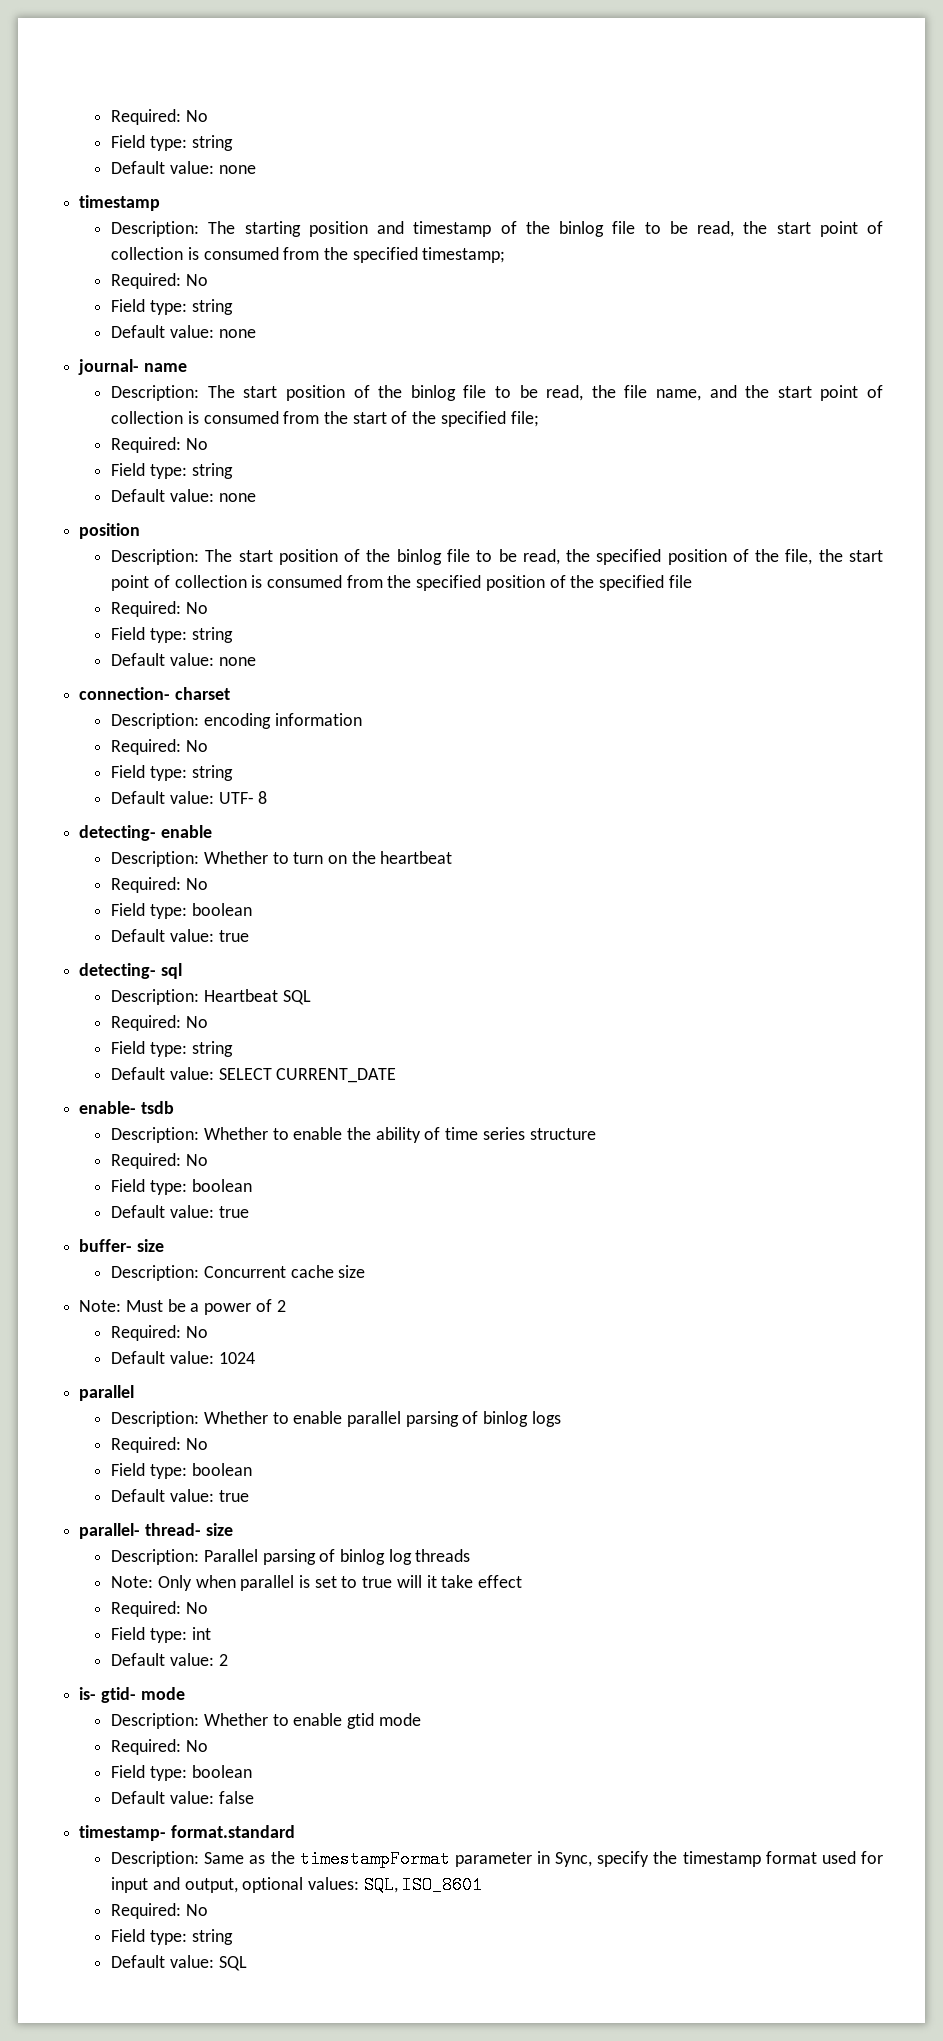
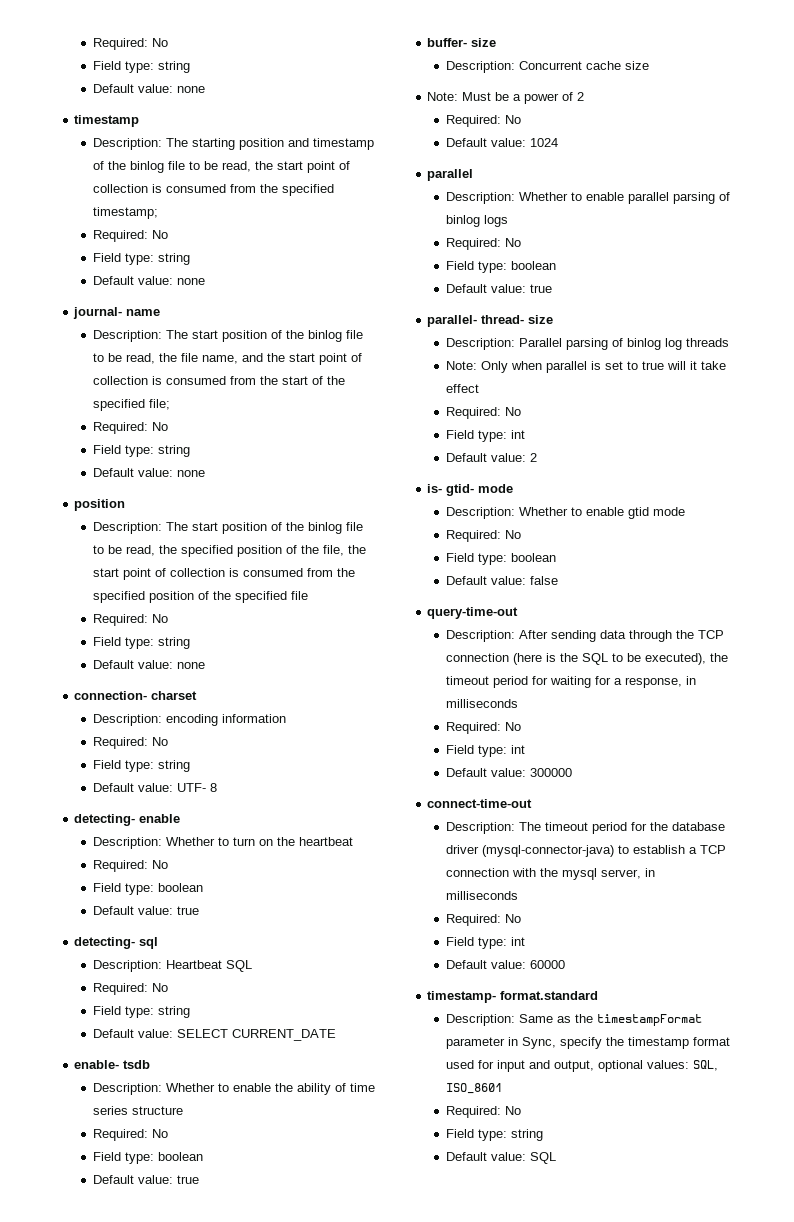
(254, 1797) none -> [427,607,519,619] [445,630,724,642] [445,653,728,665] [445,676,696,688] [445,699,518,708] [445,722,521,734] [445,745,525,757] [445,768,572,777] [427,799,533,808] [445,822,725,834] [445,845,726,857] [445,868,655,880] [445,891,518,900] [445,914,521,926] [445,937,525,949] [445,960,565,969] // query-time-out // Description: After sending data through the TCP connection (here is the SQL to be executed), the timeout period for waiting for a response, in milliseconds // Required: No // Field type: int // Default value: 300000 // connect-time-out // Description: The timeout period for the database driver (mysql-connector-java) to establish a TCP connection with the mysql server, in milliseconds // Required: No // Field type: int // Default value: 60000

